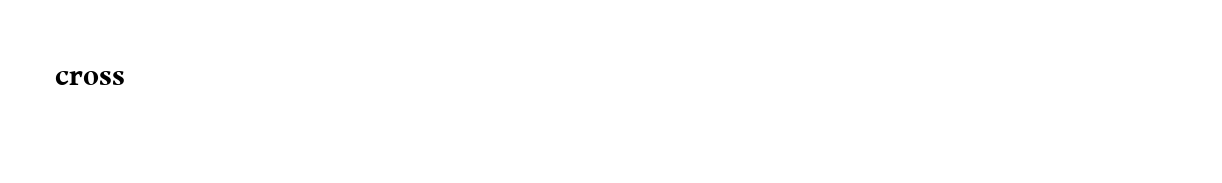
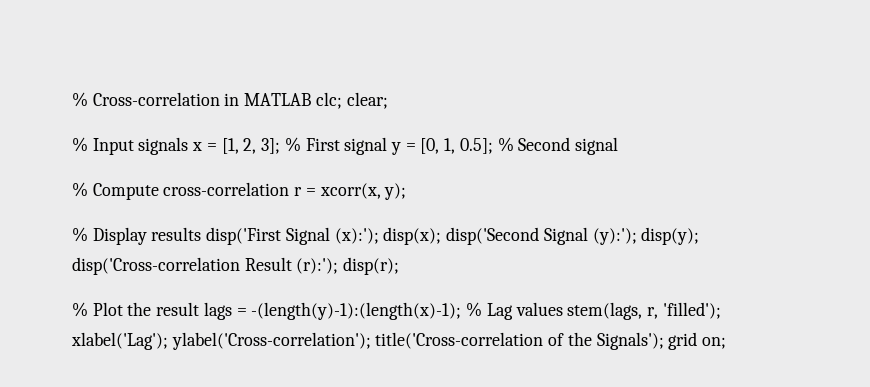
[55,71,125,85] cross -> [72,92,388,109] [72,137,619,155] [72,182,407,200] [72,227,700,245] [72,257,400,275] [72,302,721,320] [71,332,727,350] % Cross-correlation in MATLAB clc; clear; // % Input signals x = [1, 2, 3]; % First signal y = [0, 1, 0.5]; % Second signal // % Compute cross-correlation r = xcorr(x, y); // % Display results disp('First Signal (x):'); disp(x); disp('Second Signal (y):'); disp(y); disp('Cross-correlation Result (r):'); disp(r); // % Plot the result lags = -(length(y)-1):(length(x)-1); % Lag values stem(lags, r, 'filled'); xlabel('Lag'); ylabel('Cross-correlation'); title('Cross-correlation of the Signals'); grid on;

